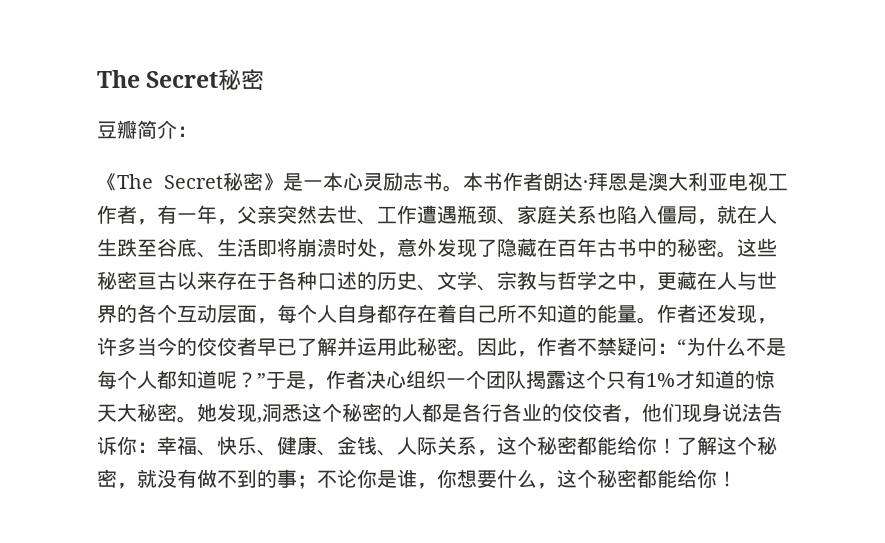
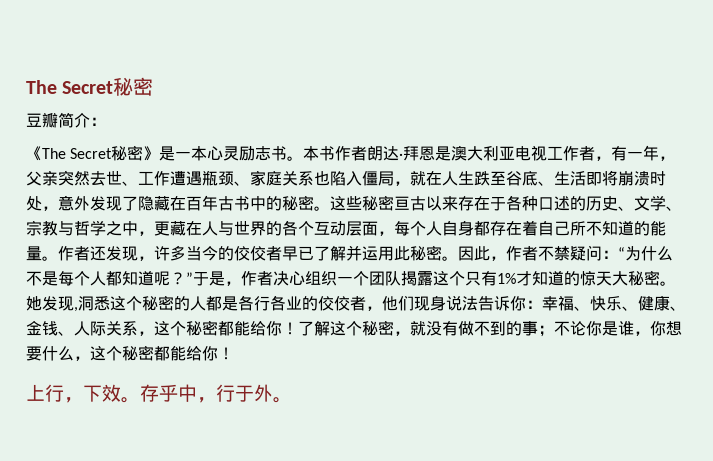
(737, 479) none -> [26,384,292,403] // 上行，下效。存乎中，行于外。

